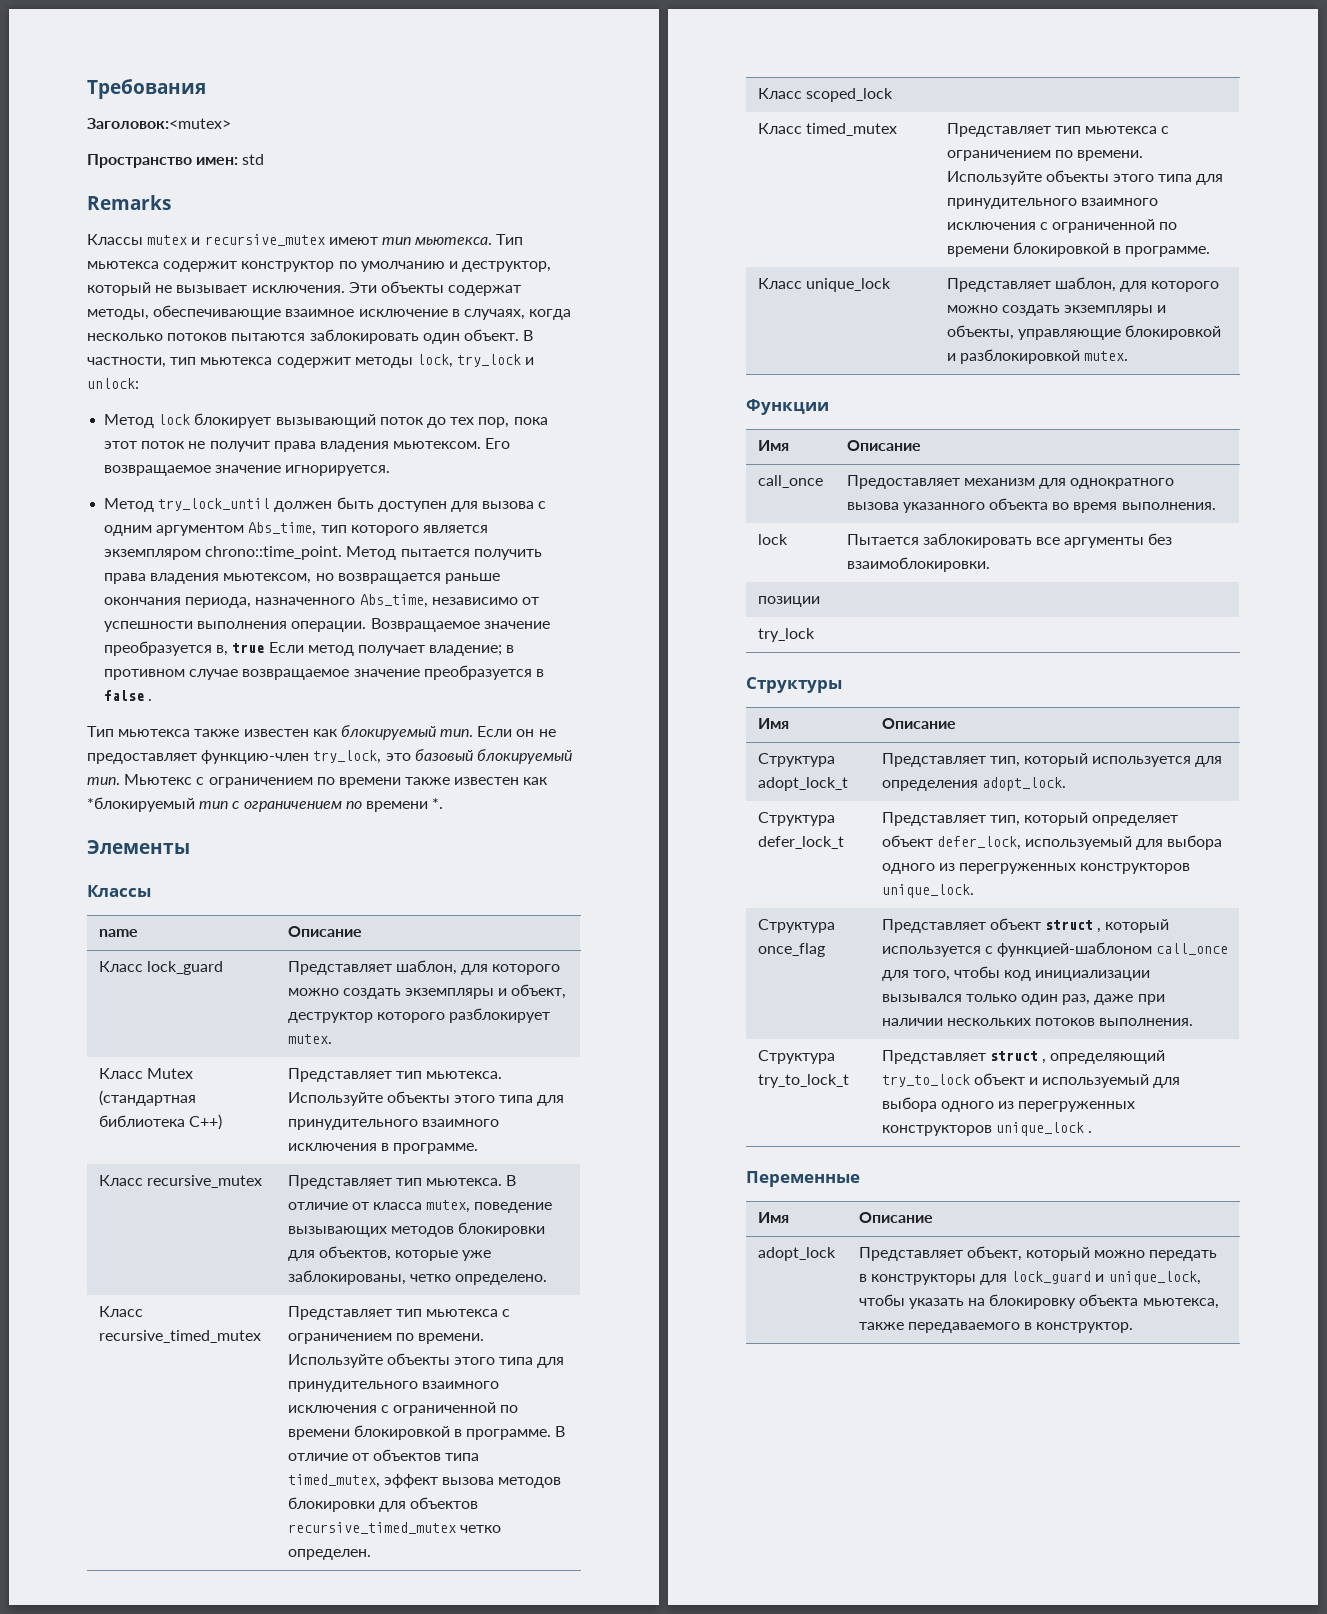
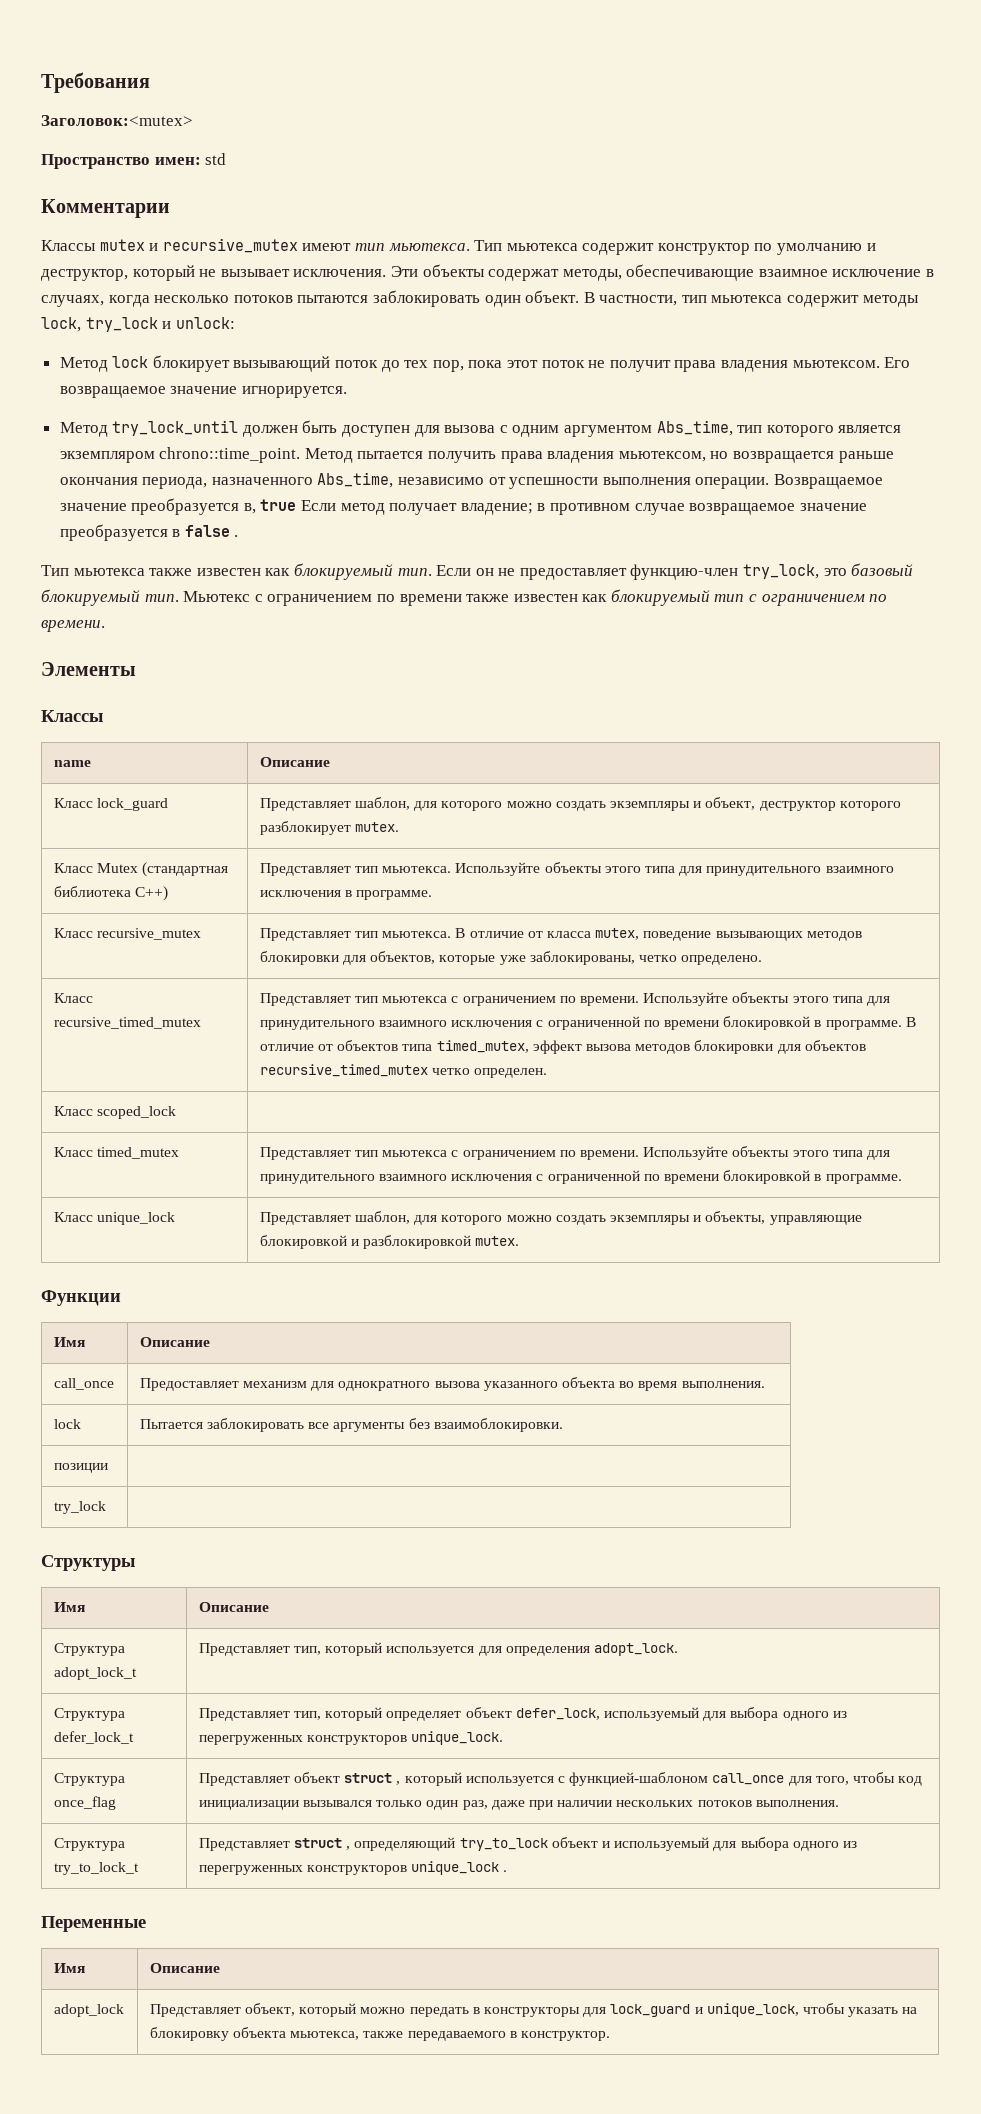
[87,195,171,210] Remarks -> [41,199,170,218] Комментарии
[87,797,195,812] *блокируемый -> [610,589,710,606] блокируемый
[365,798,444,812] времени *. -> [41,620,105,632] времени.

